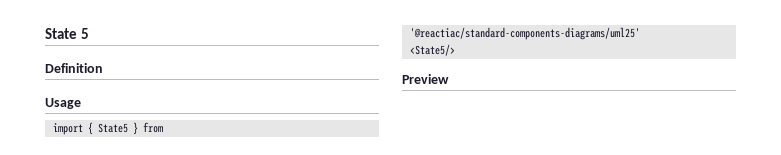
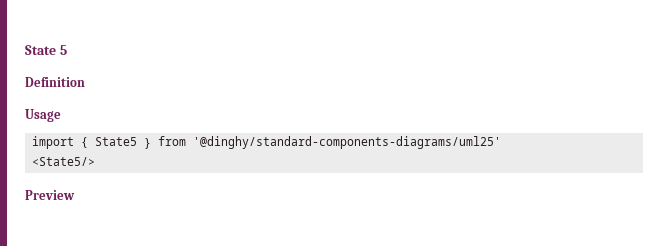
[409,27,640,40] '@reactiac/standard-components-diagrams/uml25' -> [193,136,502,149] '@dinghy/standard-components-diagrams/uml25'

